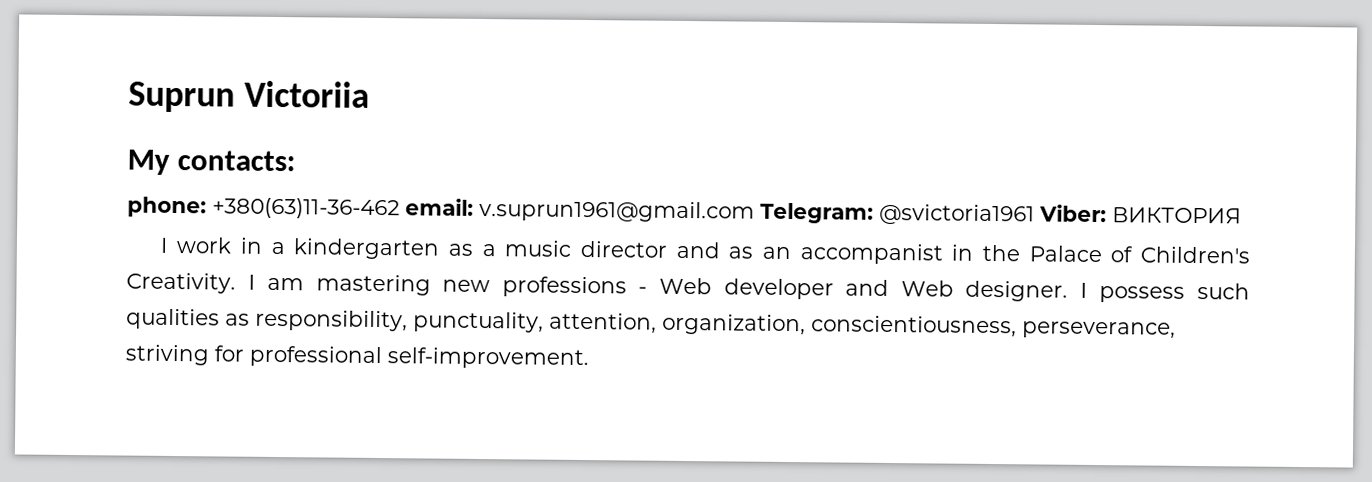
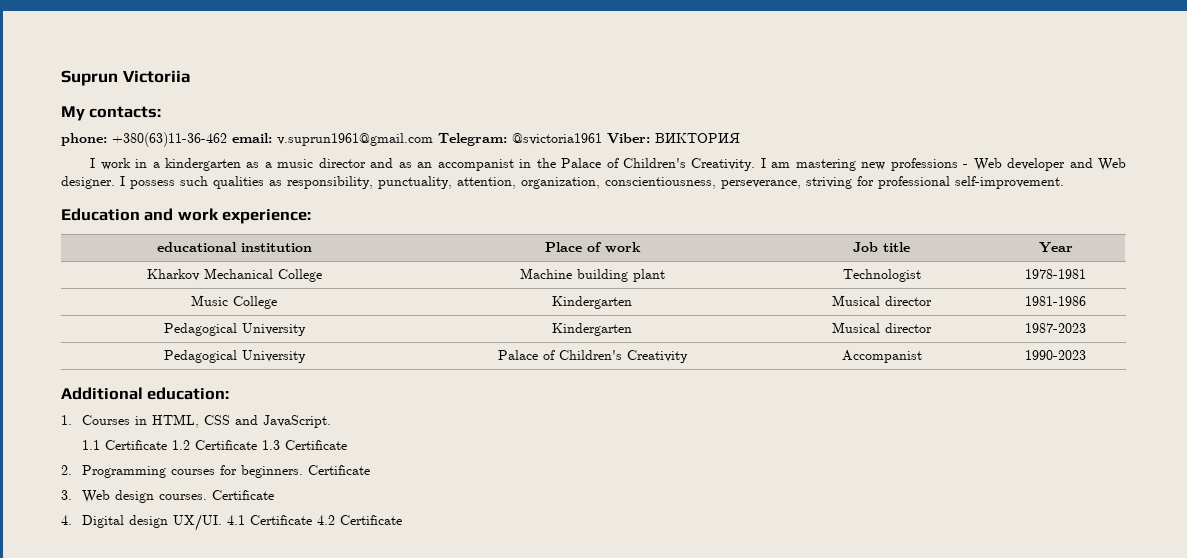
(589, 358) none -> [61,208,312,224] [156,242,312,252] [544,242,641,253] [853,242,910,252] [1038,242,1073,253] [146,268,322,282] [519,268,665,282] [842,269,921,282] [1025,269,1086,279] [191,295,277,309] [552,296,632,309] [832,295,932,306] [1025,296,1086,306] [163,323,306,336] [552,323,632,336] [832,322,932,333] [1025,323,1086,333] [163,350,306,363] [497,350,688,363] [841,350,922,363] [1025,350,1086,360] [61,387,230,400] [61,414,331,428] [81,440,347,450] [61,465,370,478] [61,490,274,503] [61,514,402,531] // Education and work experience: // educational institution | Place of work | Job title | Year // Kharkov Mechanical College | Machine building plant | Technologist | 1978-1981 // Music College | Kindergarten | Musical director | 1981-1986 // Pedagogical University | Kindergarten | Musical director | 1987-2023 // Pedagogical University | Palace of Children's Creativity | Accompanist | 1990-2023 // Additional education: // 1. Courses in HTML, CSS and JavaScript. // 1.1 Certificate 1.2 Certificate 1.3 Certificate // 2. Programming courses for beginners. Certificate // 3. Web design courses. Certificate // 4. Digital design UX/UI. 4.1 Certificate 4.2 Certificate

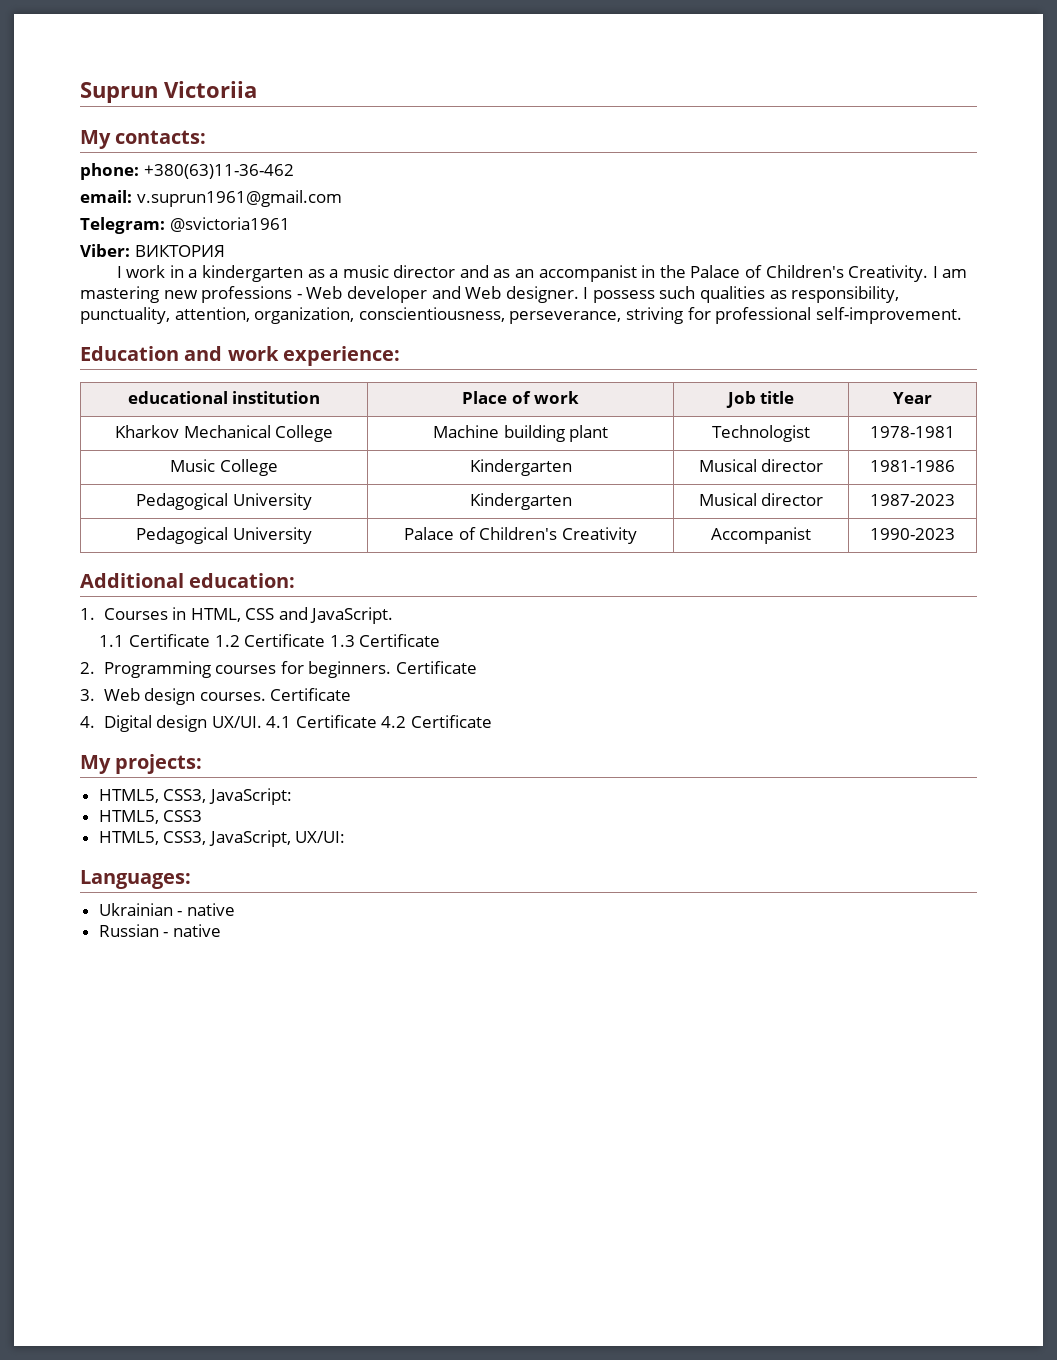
(227, 139) none -> (294, 171) //
(433, 139) none -> (342, 198) //
(602, 139) none -> (290, 224) //
(402, 520) none -> [80,754,203,774] [98,788,292,805] [98,810,203,824] [98,830,346,847] [80,870,191,889] [98,903,235,916] [98,924,221,937] // My projects: // HTML5, CSS3, JavaScript: // HTML5, CSS3 // HTML5, CSS3, JavaScript, UX/UI: // Languages: // Ukrainian - native // Russian - native

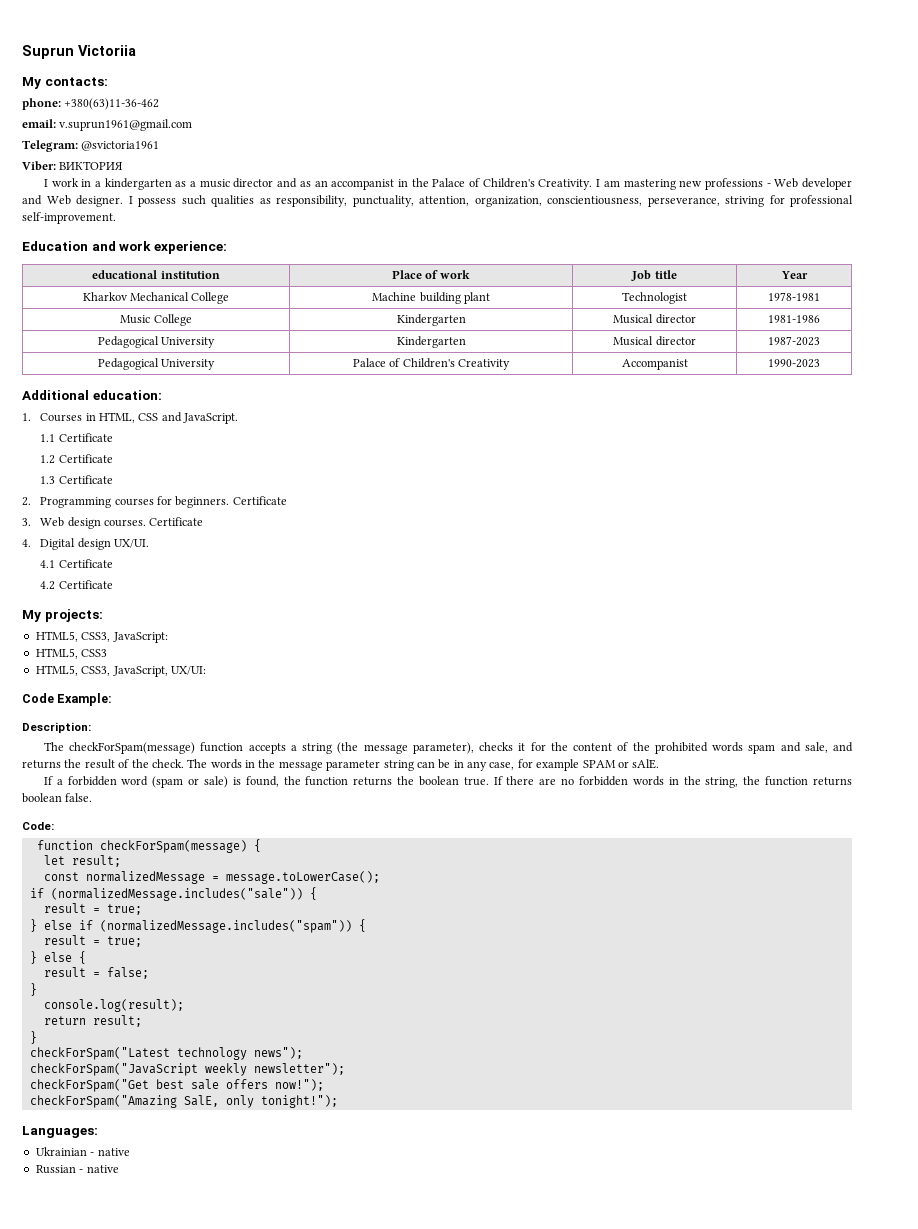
(211, 640) none -> (113, 437) //
(326, 640) none -> (113, 458) //
(262, 722) none -> (149, 543) //
(377, 721) none -> (113, 563) //
(346, 837) none -> [22,693,113,706] [22,722,91,733] [43,742,854,754] [22,759,660,771] [43,776,853,788] [22,793,93,803] [22,822,54,830] [36,839,261,853] [43,855,121,867] [43,871,380,884] [29,887,317,901] [43,903,142,915] [29,919,366,933] [43,935,142,947] [29,951,86,964] [43,967,149,979] [29,983,37,996] [43,999,184,1012] [43,1015,142,1027] [29,1031,37,1044] [29,1047,303,1060] [29,1063,345,1076] [29,1079,324,1092] [29,1095,338,1108] // Code Example: // Description: // The checkForSpam(message) function accepts a string (the message parameter), checks it for the content of the prohibited words spam and sale, and returns the result of the check. The words in the message parameter string can be in any case, for example SPAM or sAlE. // If a forbidden word (spam or sale) is found, the function returns the boolean true. If there are no forbidden words in the string, the function returns boolean false. // Сode: // function checkForSpam(message) { // let result; // const normalizedMessage = message.toLowerCase(); // if (normalizedMessage.includes("sale")) { // result = true; // } else if (normalizedMessage.includes("spam")) { // result = true; // } else { // result = false; // } // console.log(result); // return result; // } // checkForSpam("Latest technology news"); // checkForSpam("JavaScript weekly newsletter"); // checkForSpam("Get best sale offers now!"); // checkForSpam("Amazing SalE, only tonight!");

